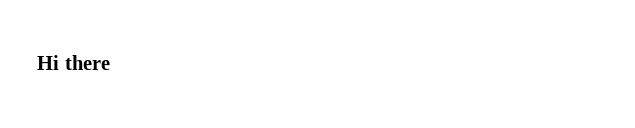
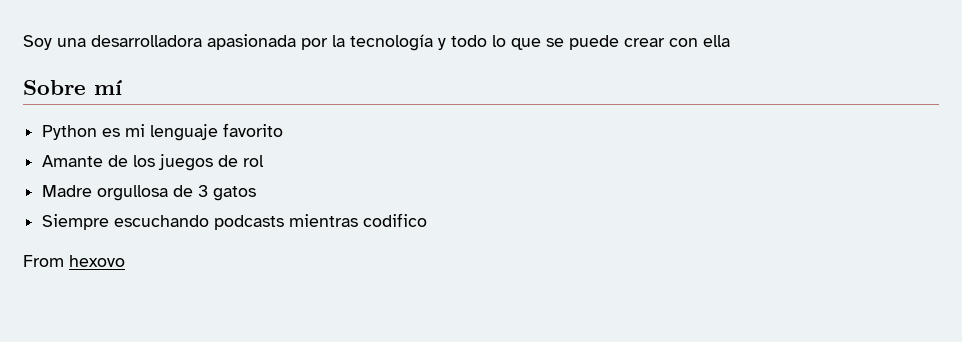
[37,55,110,70] Hi there -> [23,34,730,51] [23,80,122,95] [42,123,284,141] [42,154,265,171] [42,185,257,201] [42,213,428,230] [23,255,125,267] Soy una desarrolladora apasionada por la tecnología y todo lo que se puede crear con ella // Sobre mí // Python es mi lenguaje favorito // Amante de los juegos de rol // Madre orgullosa de 3 gatos // Siempre escuchando podcasts mientras codifico // From hexovo

